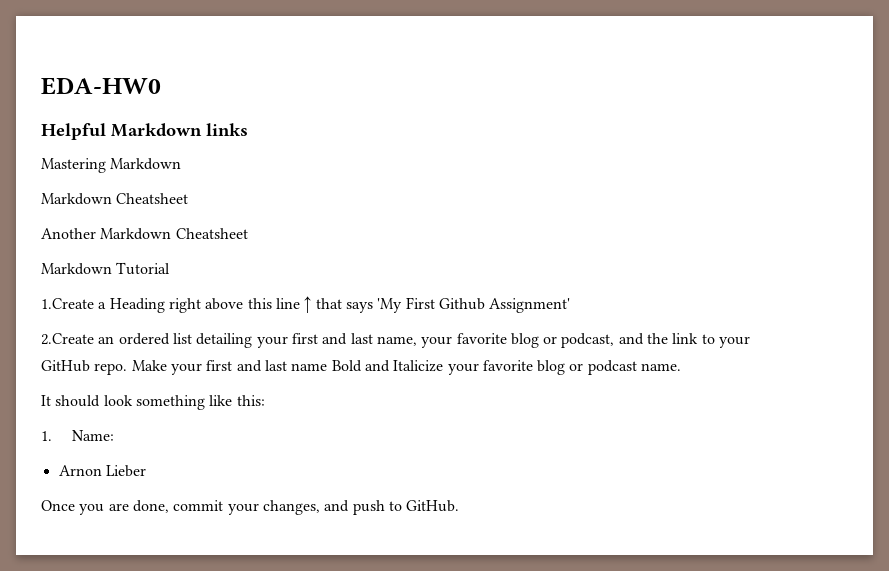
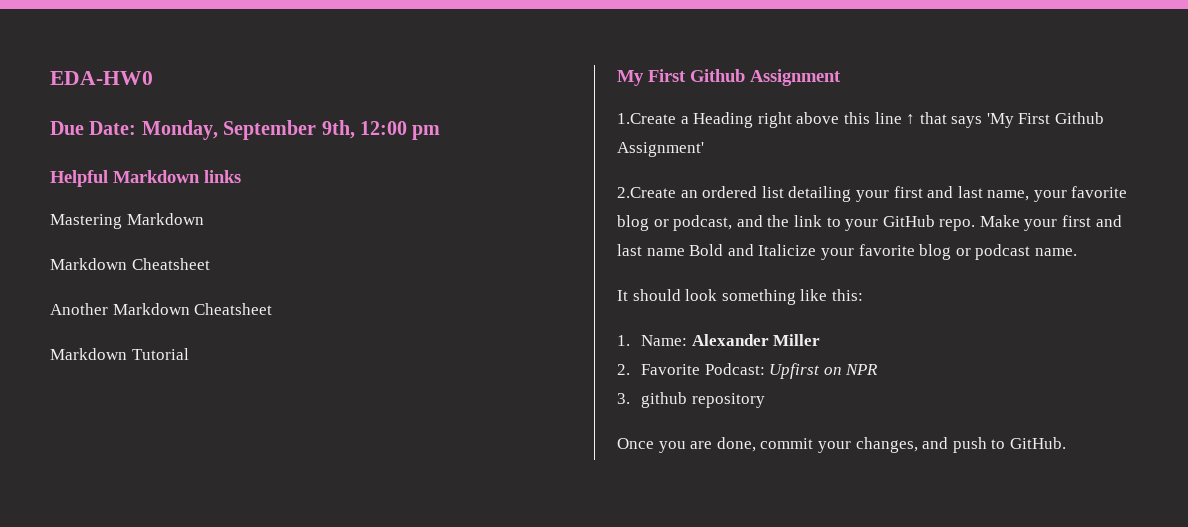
(161, 86) none -> [50,120,441,140] // Due Date: Monday, September 9th, 12:00 pm
(171, 268) none -> [617,69,841,86] // My First Github Assignment
[58,465,146,477] // Arnon Lieber -> [691,334,821,346] [617,363,879,379] [617,392,765,408] Alexander Miller // 2. Favorite Podcast: Upfirst on NPR // 3. github repository

